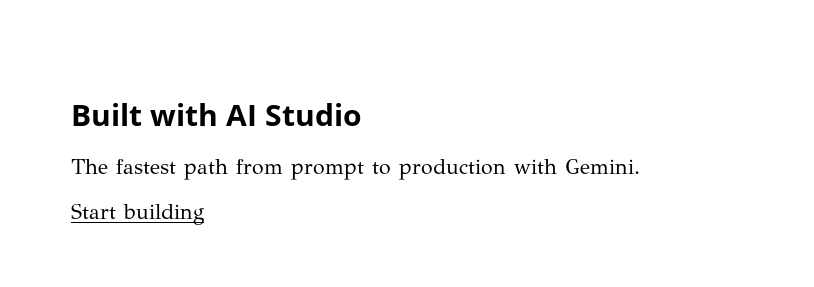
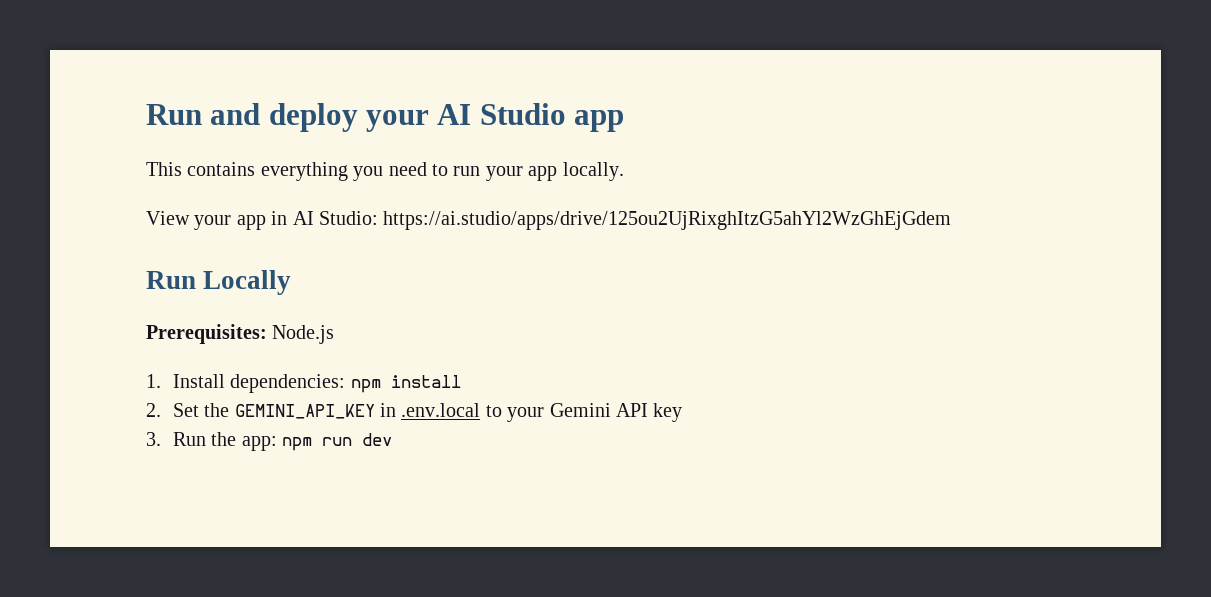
[71,103,362,126] [71,159,640,180] [71,203,205,225] Built with AI Studio // The fastest path from prompt to production with Gemini. // Start building -> [146,103,625,132] [146,162,624,181] [146,211,952,230] [146,270,292,295] [146,324,335,344] [146,374,461,393] [146,403,683,422] [146,432,392,451] Run and deploy your AI Studio app // This contains everything you need to run your app locally. // View your app in AI Studio: https://ai.studio/apps/drive/125ou2UjRixghItzG5ahYl2WzGhEjGdem // Run Locally // Prerequisites: Node.js // 1. Install dependencies: npm install // 2. Set the GEMINI_API_KEY in .env.local to your Gemini API key // 3. Run the app: npm run dev

